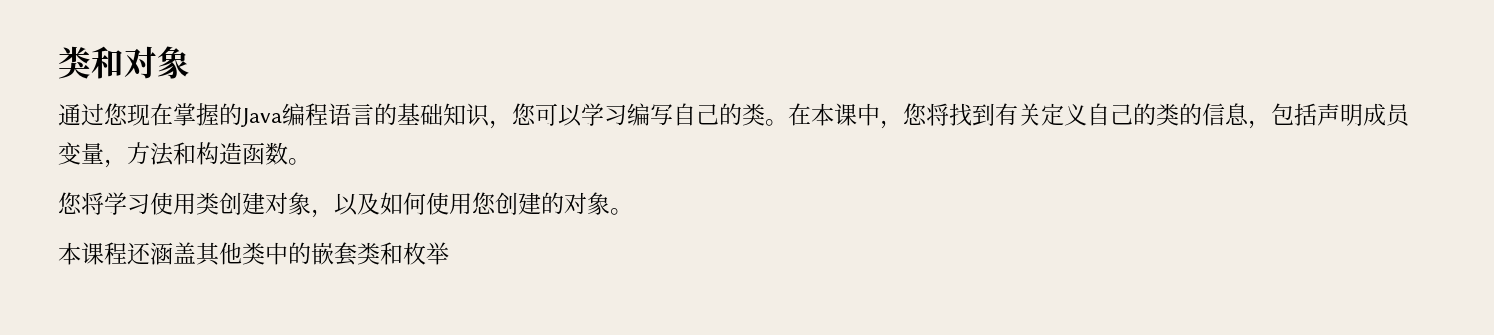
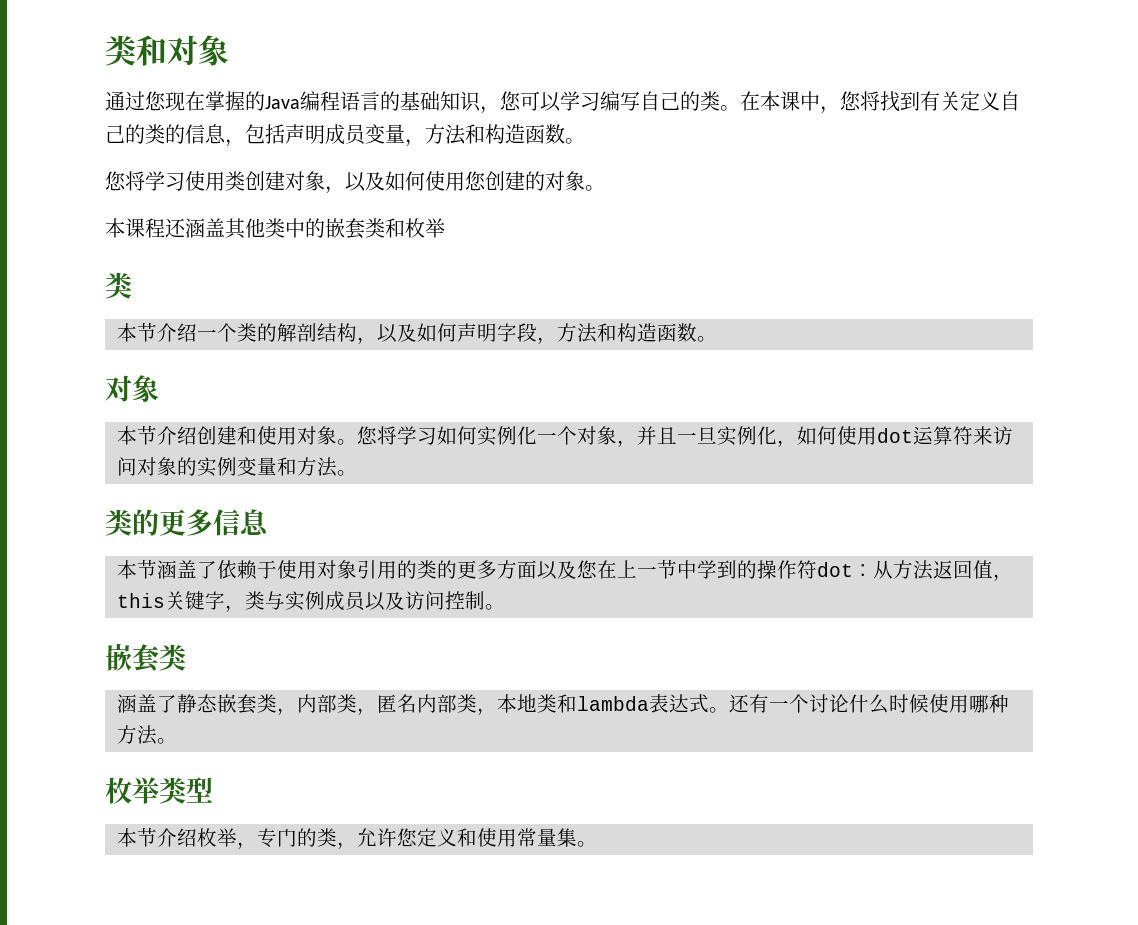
(449, 253) none -> [105,272,132,299] [117,322,717,344] [105,375,159,402] [117,425,1013,447] [117,457,357,477] [105,509,269,536] [117,559,1013,581] [117,591,505,612] [105,643,186,673] [117,694,1009,715] [117,725,177,745] [105,777,213,804] [117,827,597,849] // 类 // 本节介绍一个类的解剖结构，以及如何声明字段，方法和构造函数。 // 对象 // 本节介绍创建和使用对象。您将学习如何实例化一个对象，并且一旦实例化，如何使用dot运算符来访问对象的实例变量和方法。 // 类的更多信息 // 本节涵盖了依赖于使用对象引用的类的更多方面以及您在上一节中学到的操作符dot：从方法返回值，this关键字，类与实例成员以及访问控制。 // 嵌套类 // 涵盖了静态嵌套类，内部类，匿名内部类，本地类和lambda表达式。还有一个讨论什么时候使用哪种方法。 // 枚举类型 // 本节介绍枚举，专门的类，允许您定义和使用常量集。

